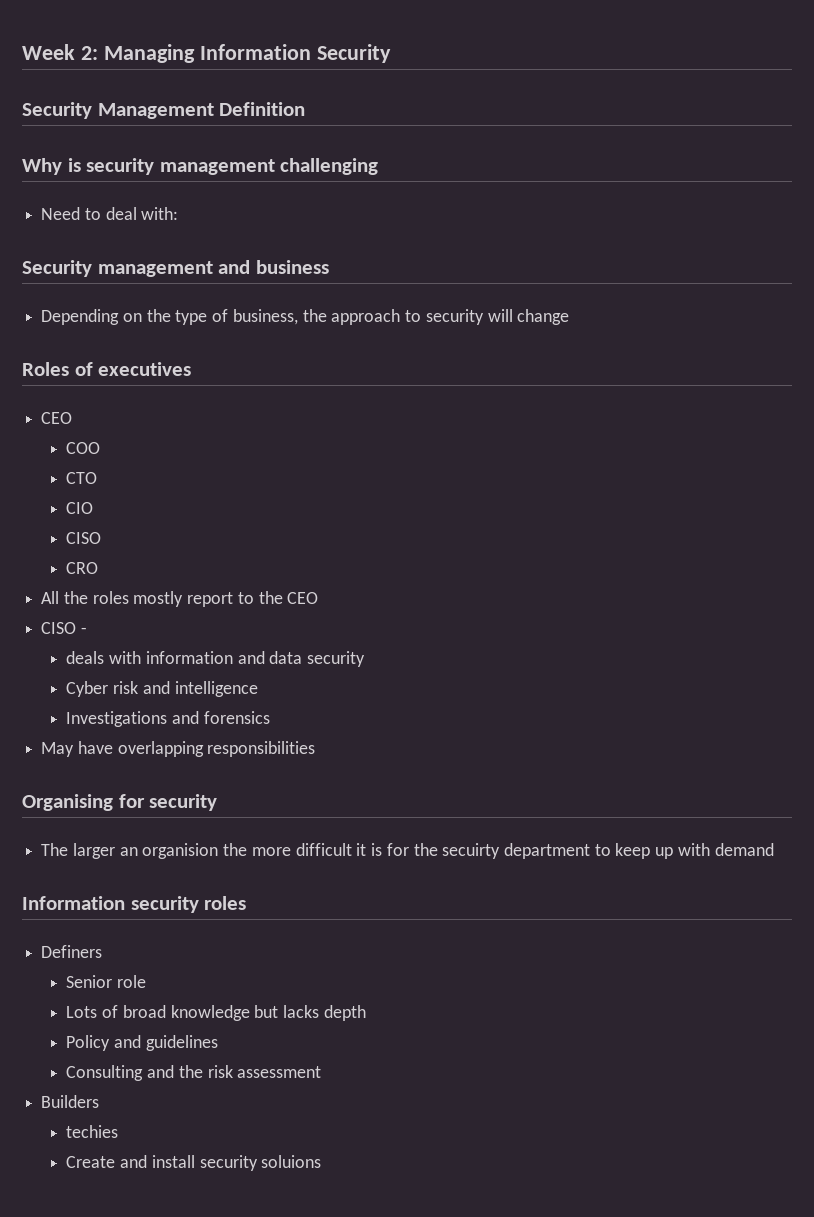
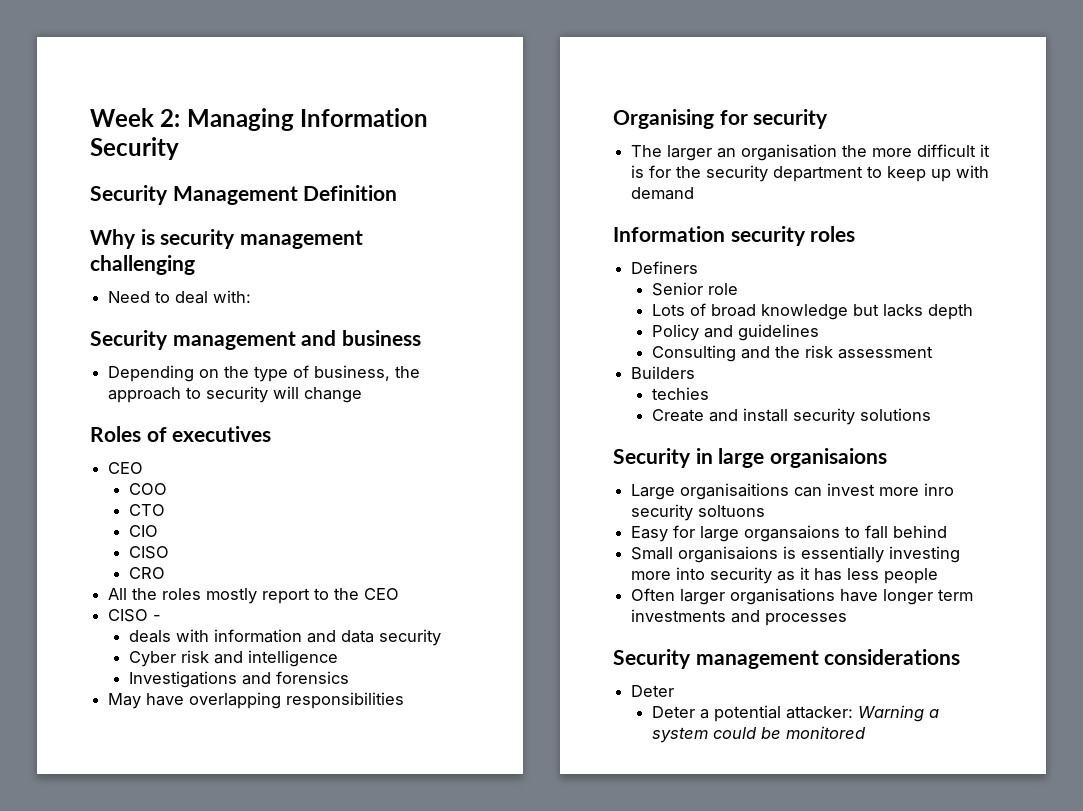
[142,843,219,859] organision -> [741,144,838,161] organisation
[442,843,501,859] secuirty -> [706,165,769,182] security
[261,1155,322,1168] soluions -> [859,408,931,421] [613,448,888,468] [631,483,955,500] [631,504,766,521] [631,525,948,542] [631,546,961,563] [631,567,939,584] [631,588,974,605] [631,609,848,626] [613,649,961,669] [631,685,675,697] [651,705,939,722] [651,726,866,743] solutions // Security in large organisaions // Large organisaitions can invest more inro security soltuons // Easy for large organsaions to fall behind // Small organisaions is essentially investing more into security as it has less people // Often larger organisations have longer term investments and processes // Security management considerations // Deter // Deter a potential attacker: Warning a system could be monitored

